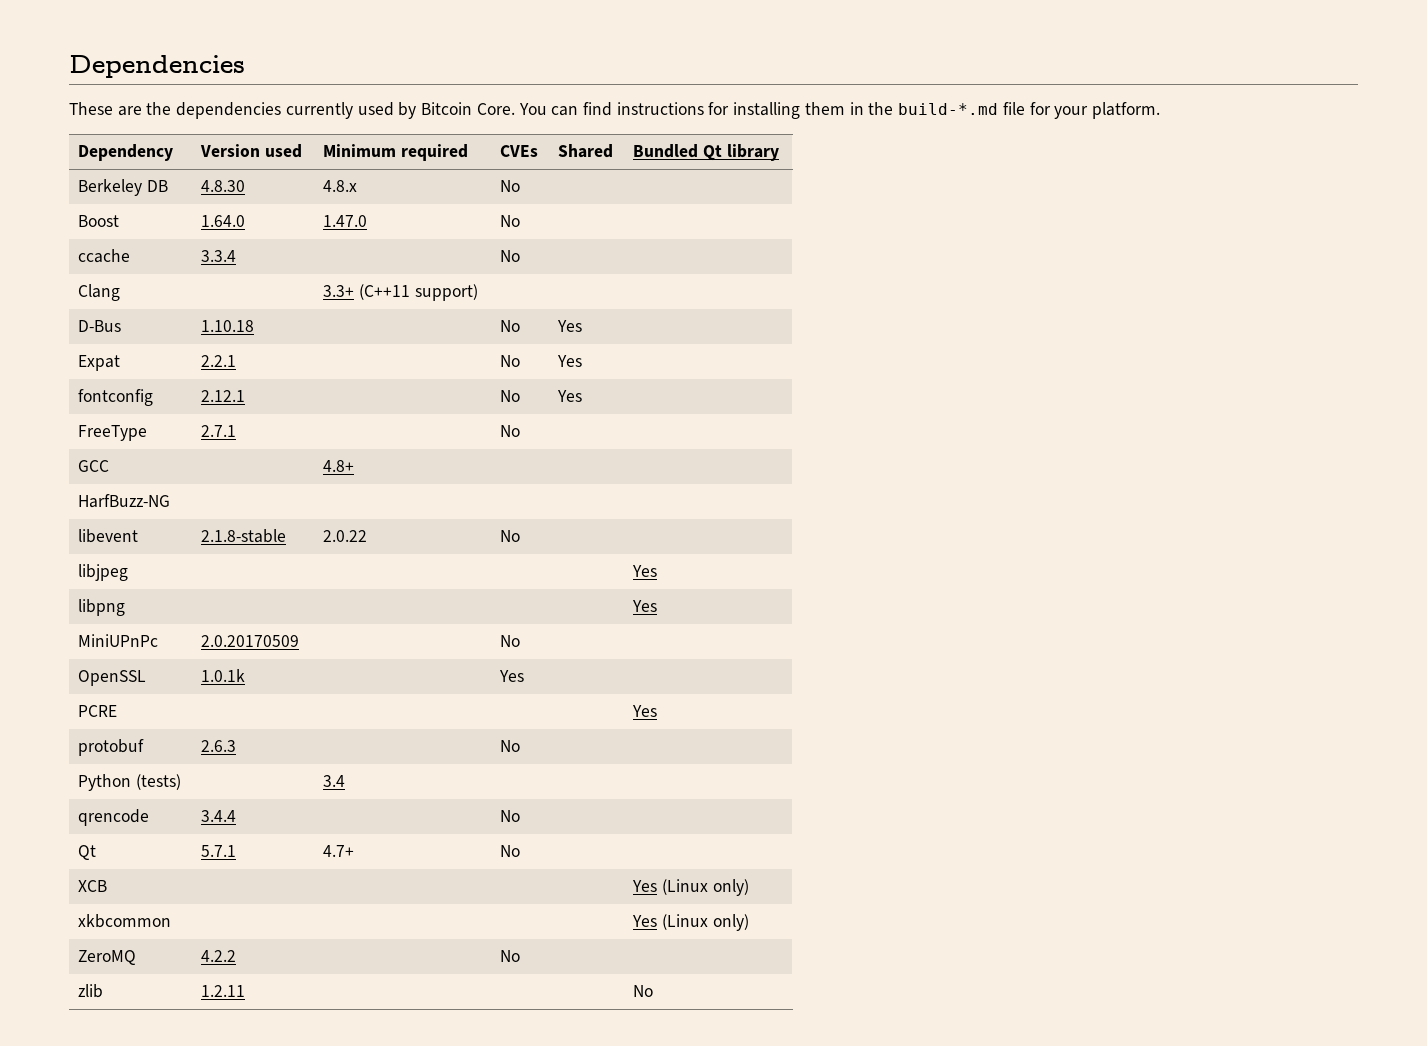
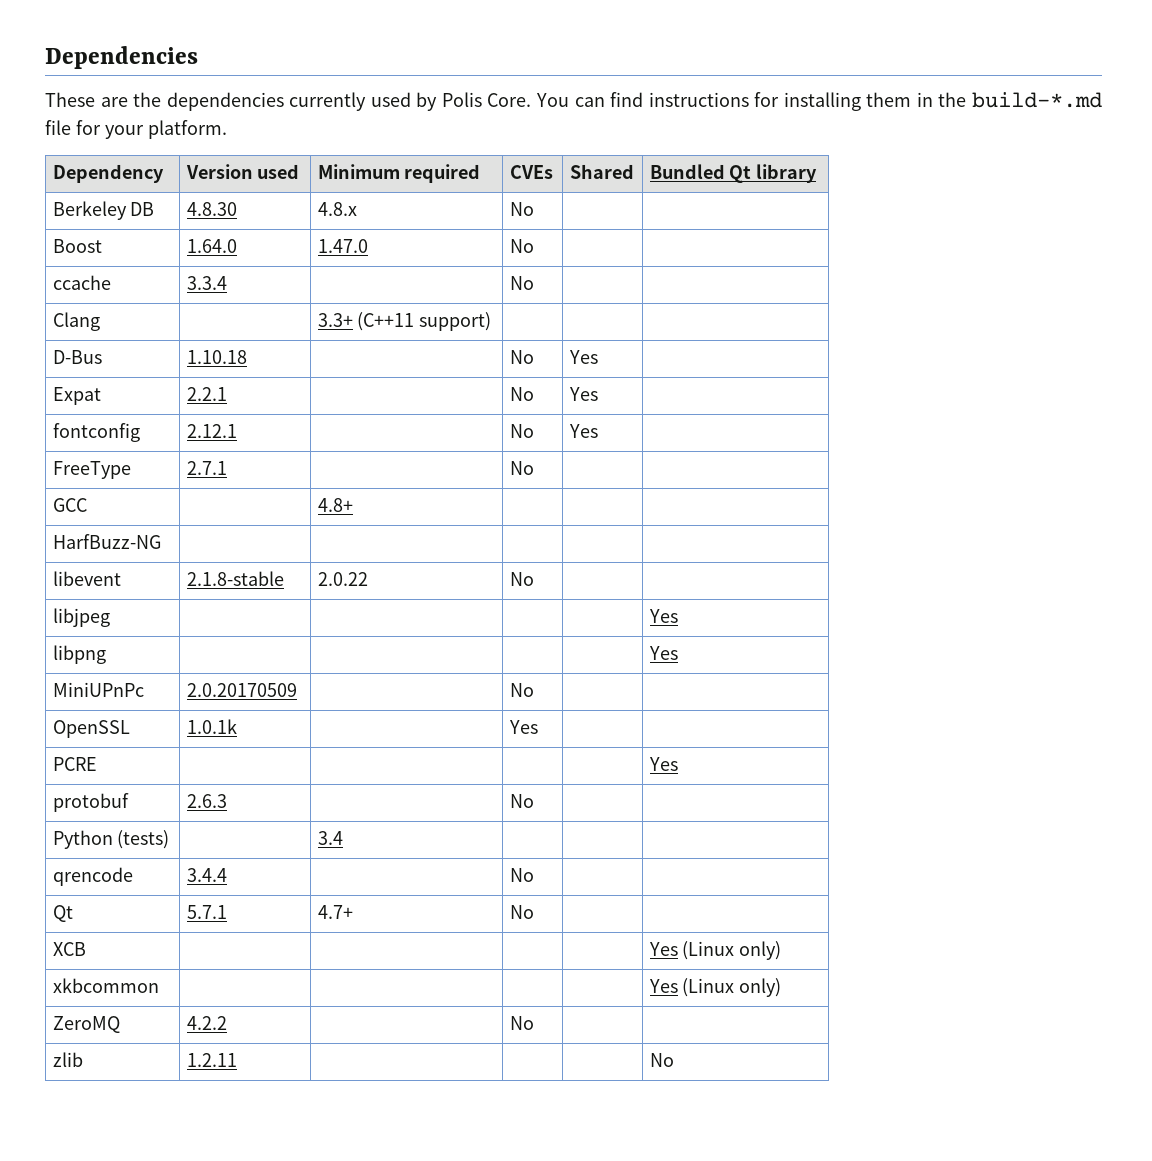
[421,102,473,115] Bitcoin -> [441,92,482,107] Polis

